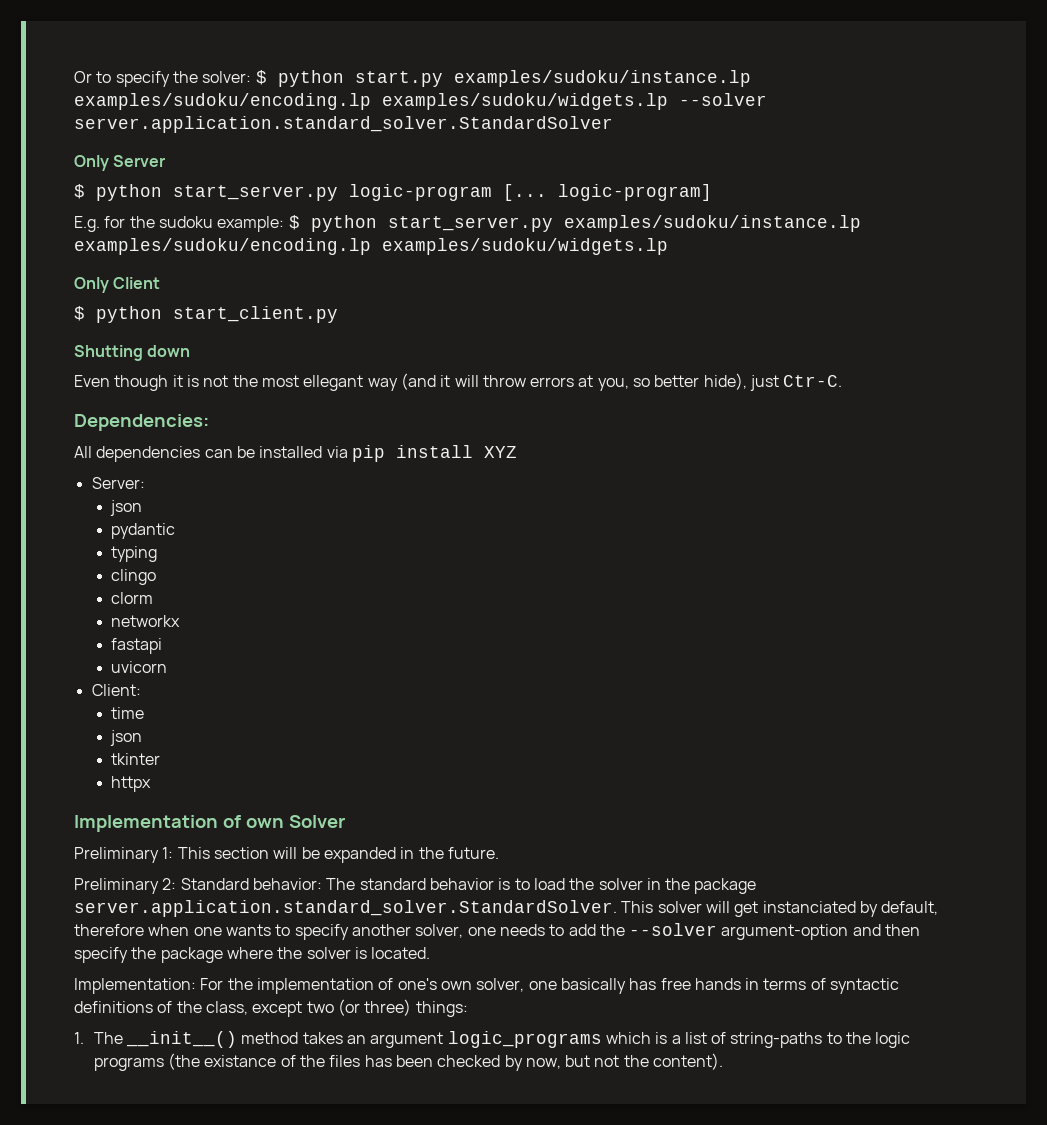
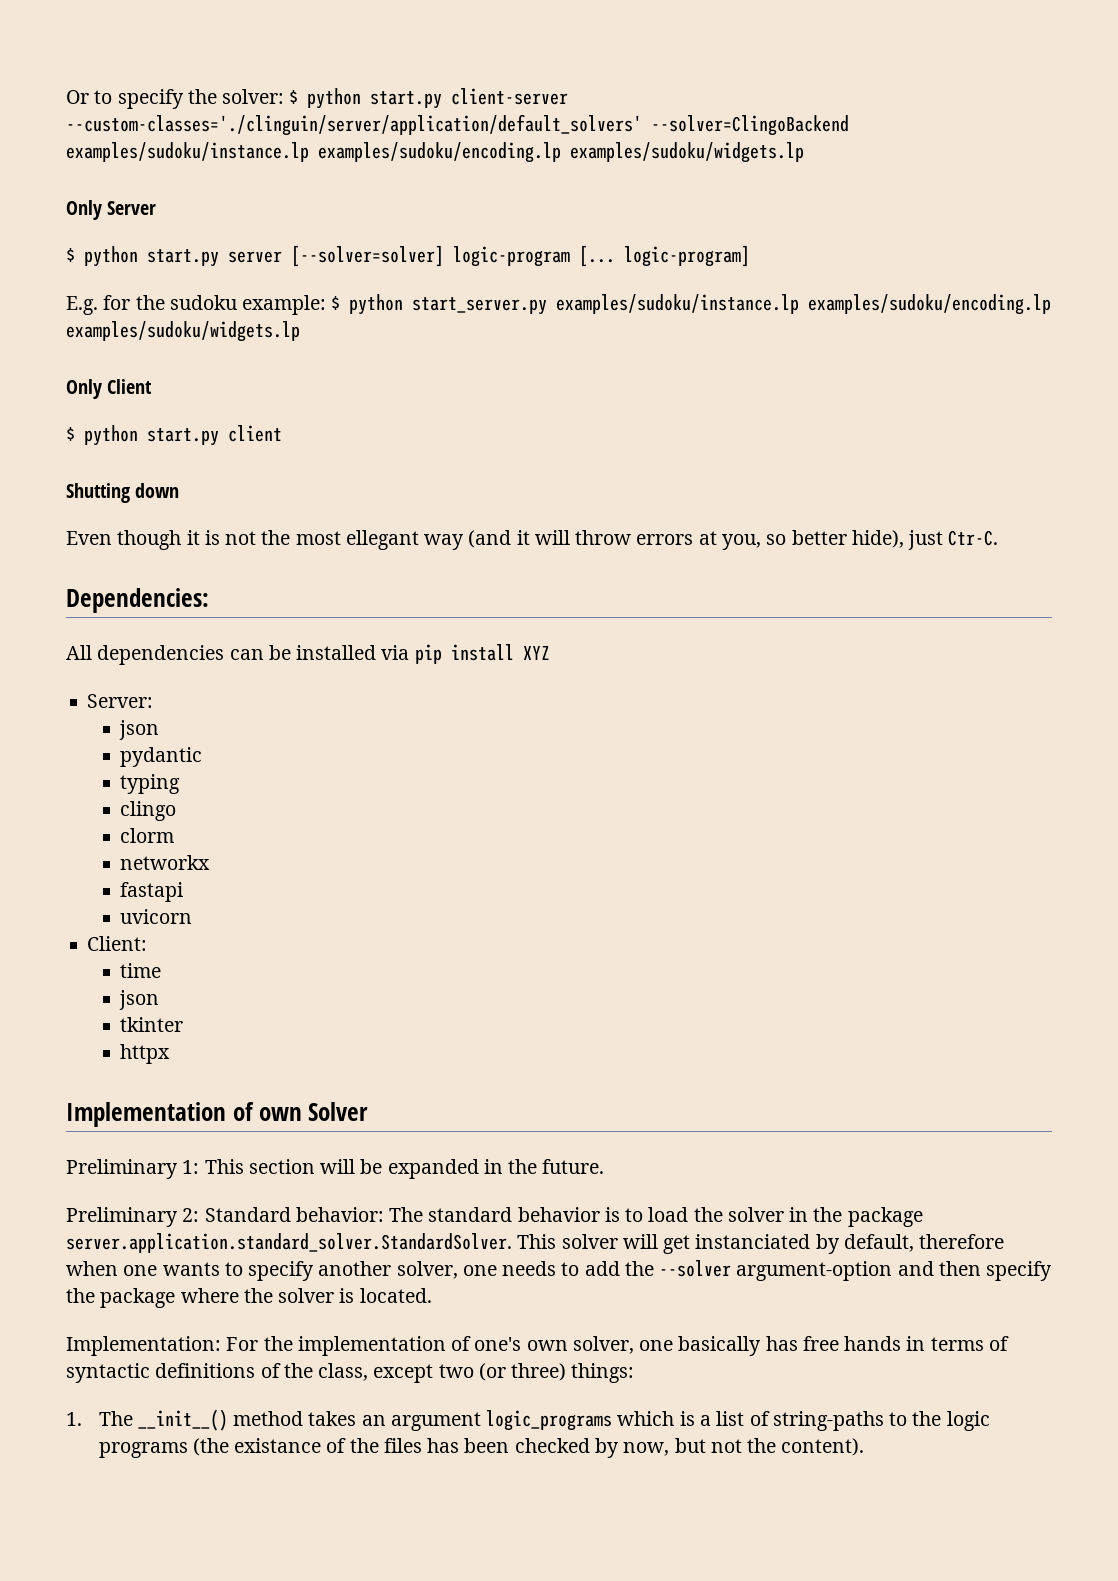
[453,70,751,87] [74,93,767,110] [74,116,613,133] examples/sudoku/instance.lp examples/sudoku/encoding.lp examples/sudoku/widgets.lp --solver server.application.standard_solver.StandardSolver -> [451,88,569,105] [66,114,849,136] [66,142,804,163] client-server --custom-classes='./clinguin/server/application/default_solvers' --solver=ClingoBackend examples/sudoku/instance.lp examples/sudoku/encoding.lp examples/sudoku/widgets.lp
[173,185,338,201] start_server.py -> [147,245,444,267] start.py server [--solver=solver]
[173,306,338,323] start_client.py -> [147,425,282,446] start.py client

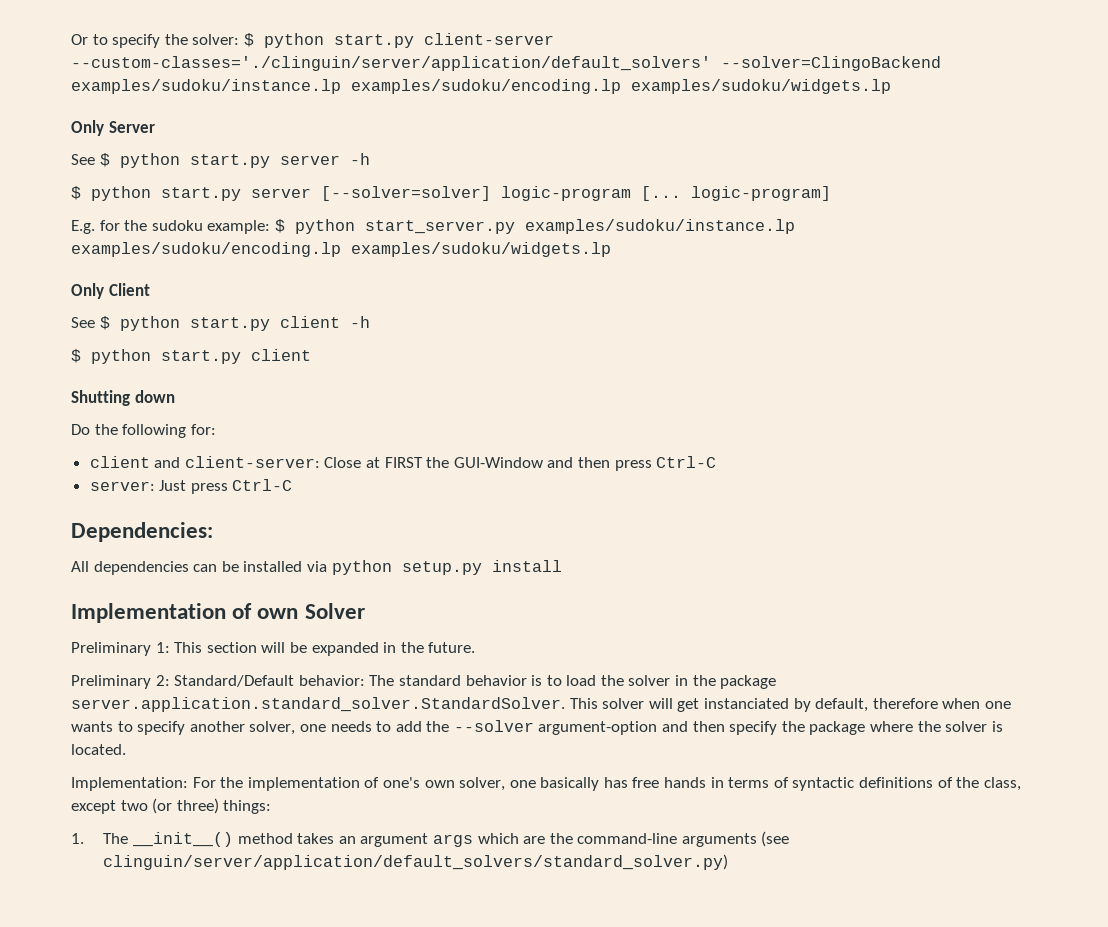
(157, 208) none -> [71,153,370,168] // See $ python start.py server -h
(153, 386) none -> [71,316,370,331] // See $ python start.py client -h
[66,530,999,550] Even though it is not the most ellegant way (and it will throw errors at you, so better hide), just Ctr-C. -> [71,424,216,438] [89,456,717,471] [89,479,293,494] Do the following for: // client and client-server: Close at FIRST the GUI-Window and then press Ctrl-C // server: Just press Ctrl-C
[414,644,442,664] pip -> [331,560,482,575] python setup.py
[522,646,550,660] [87,694,154,708] [119,720,160,740] [120,747,203,767] [120,774,181,794] [120,801,177,821] [120,828,175,843] [120,855,211,870] [120,882,184,902] [120,909,193,924] [87,936,148,951] [120,963,162,978] [119,990,160,1010] [120,1017,184,1032] [120,1044,171,1064] XYZ // Server: // json // pydantic // typing // clingo // clorm // networkx // fastapi // uvicorn // Client: // time // json // tkinter // httpx -> (562, 566) none
[204,1207,291,1222] Standard -> [174,675,295,687] Standard/Default
[486,1410,990,1431] [98,1438,865,1458] logic_programs which is a list of string-paths to the logic programs (the existance of the files has been checked by now, but not the content). -> [432,831,790,847] [103,854,729,870] args which are the command-line arguments (see clinguin/server/application/default_solvers/standard_solver.py)

